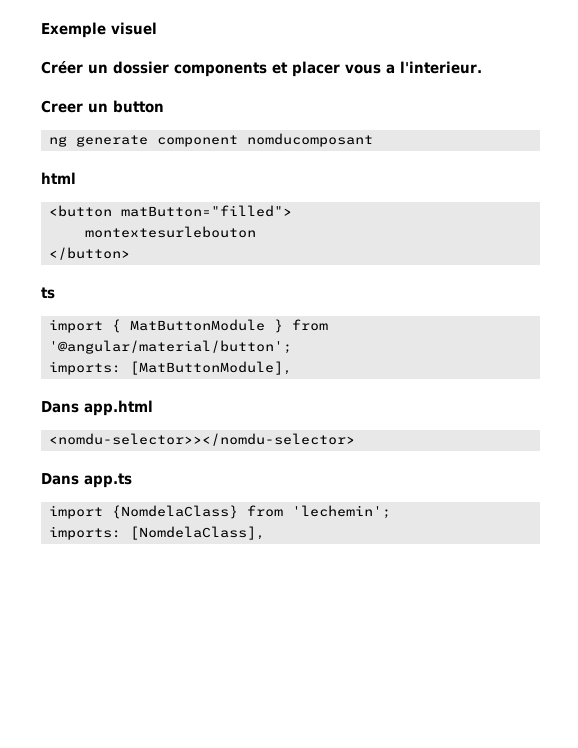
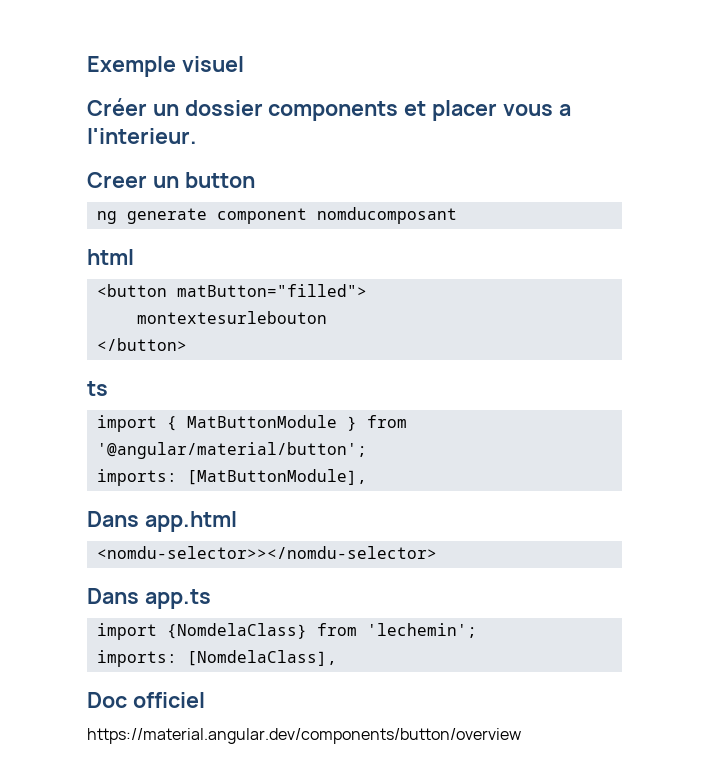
(265, 533) none -> [87,692,205,708] [87,728,521,744] // Doc officiel // https://material.angular.dev/components/button/overview

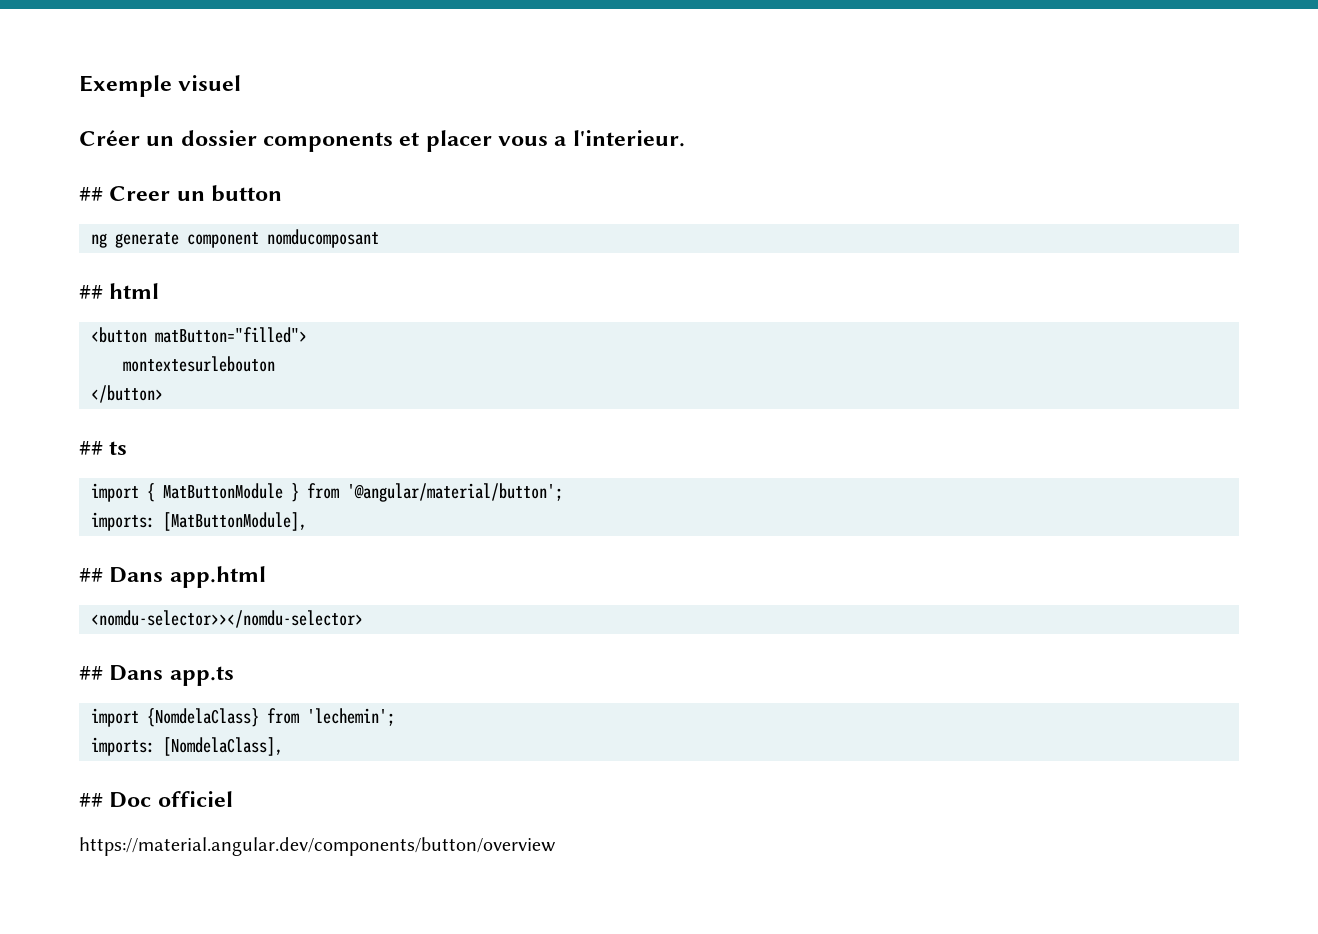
(197, 136) none -> [79,187,103,201] ##
(457, 215) none -> [79,285,103,299] ##
(187, 344) none -> [79,441,103,455] ##
(367, 477) none -> [79,568,103,582] ##
(437, 552) none -> [79,666,103,680] ##
(337, 658) none -> [79,793,103,807] ##

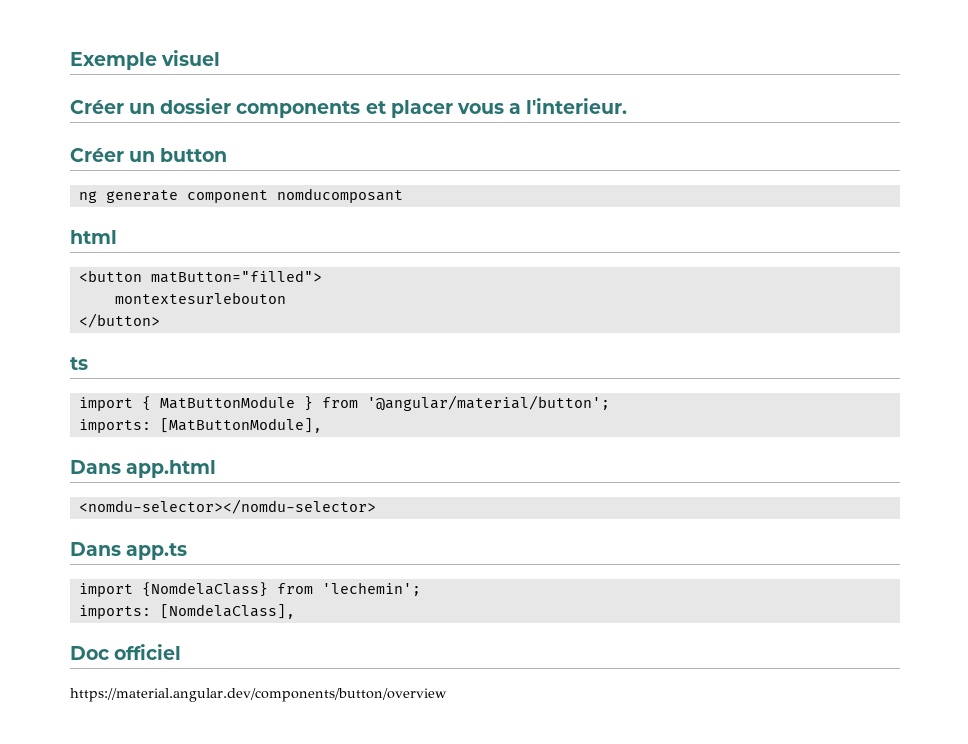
[79,186,171,201] ## Creer -> [70,148,124,162] Créer
[79,285,103,299] ## -> (403, 195) none
[79,441,103,455] ## -> (160, 320) none
[79,568,103,582] ## -> (322, 425) none
[91,610,363,628] [79,666,103,680] <nomdu-selector>></nomdu-selector> // ## -> [78,499,376,514] <nomdu-selector></nomdu-selector> //
[79,793,103,807] ## -> (295, 611) none

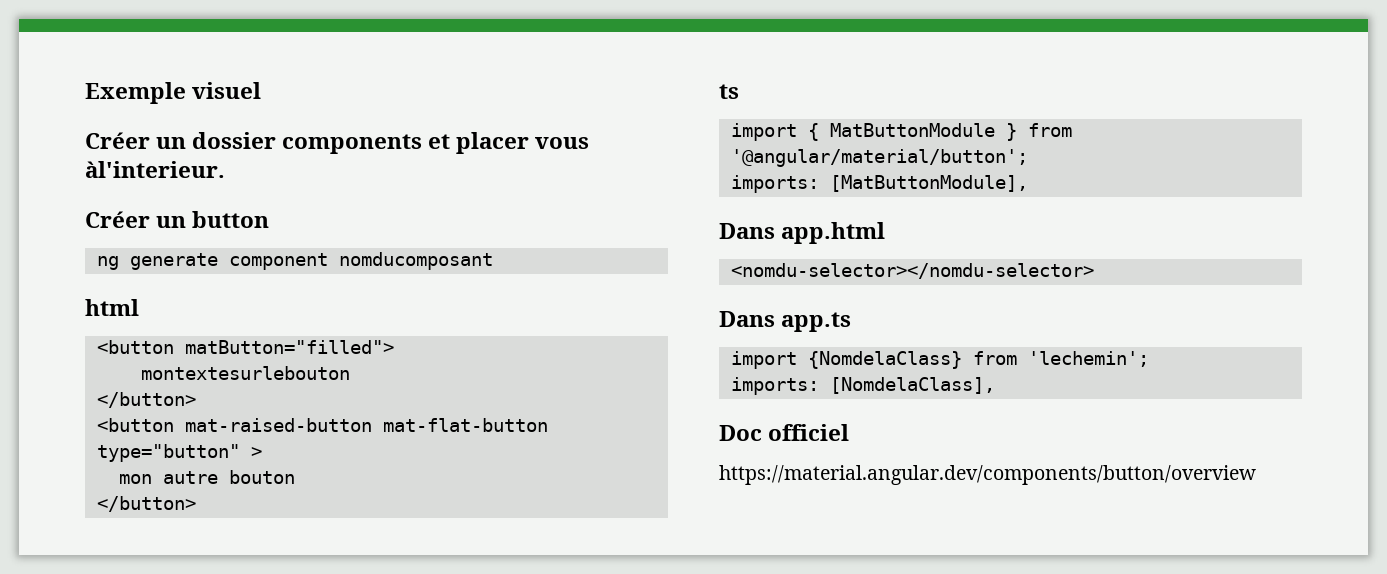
[508,98,628,114] a l'interieur. -> [85,161,225,178] àl'interieur.
(160, 320) none -> [96,418,548,432] [96,444,262,462] [118,470,295,484] [96,496,196,512] // <button mat-raised-button mat-flat-button type="button" > // mon autre bouton // </button>

